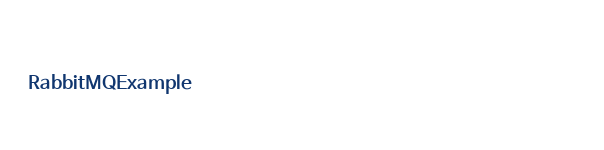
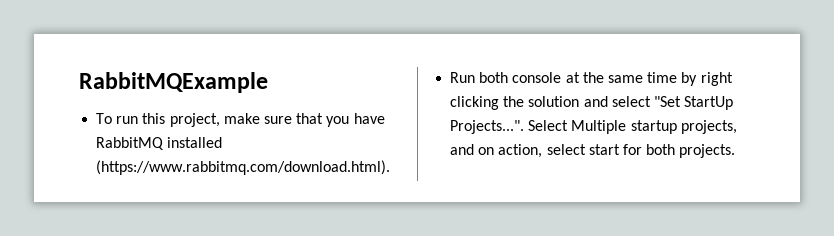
(192, 84) none -> [96,113,385,127] [96,137,223,150] [96,160,391,175] [450,72,733,86] [450,96,734,110] [450,120,737,134] [450,144,736,158] // To run this project, make sure that you have RabbitMQ installed (https://www.rabbitmq.com/download.html). // Run both console at the same time by right clicking the solution and select "Set StartUp Projects...". Select Multiple startup projects, and on action, select start for both projects.

